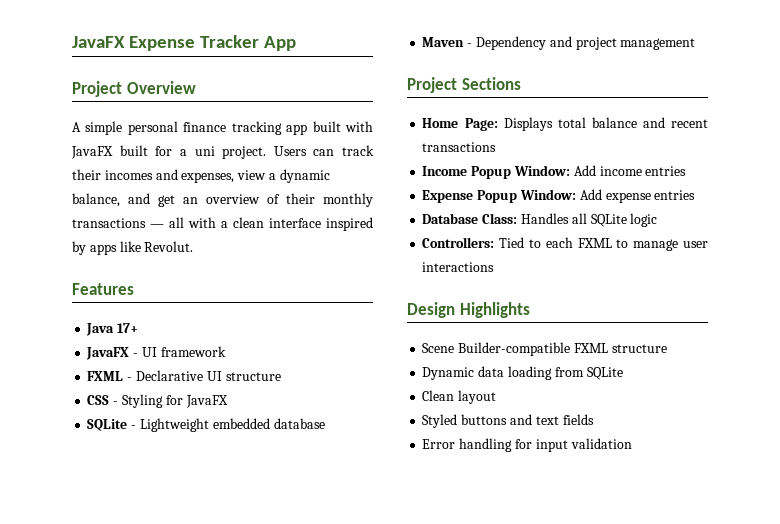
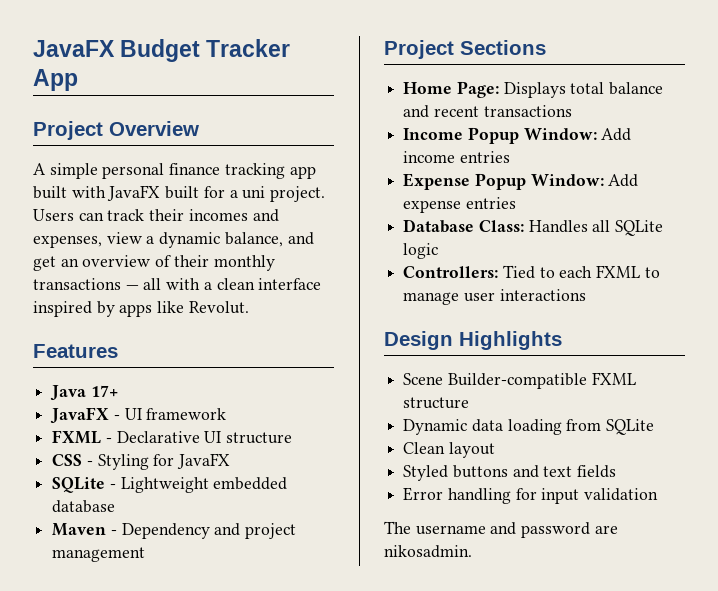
[72,36,195,51] JavaFX Expense -> [33,39,201,62] JavaFX Budget
(632, 443) none -> [384,521,618,538] [384,545,472,558] // The username and password are nikosadmin.

